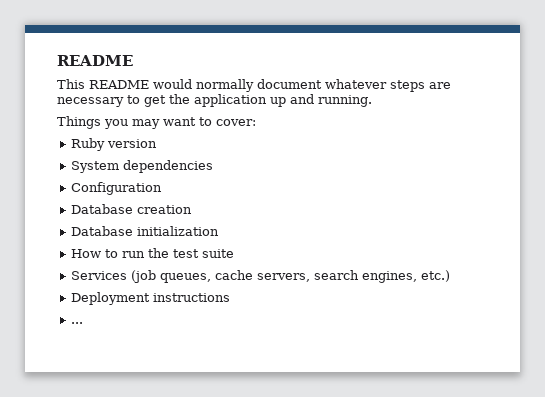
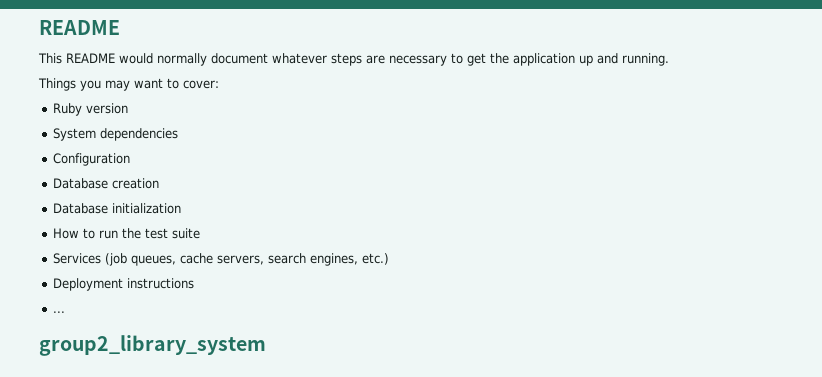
(83, 323) none -> [39,335,266,356] // group2_library_system

